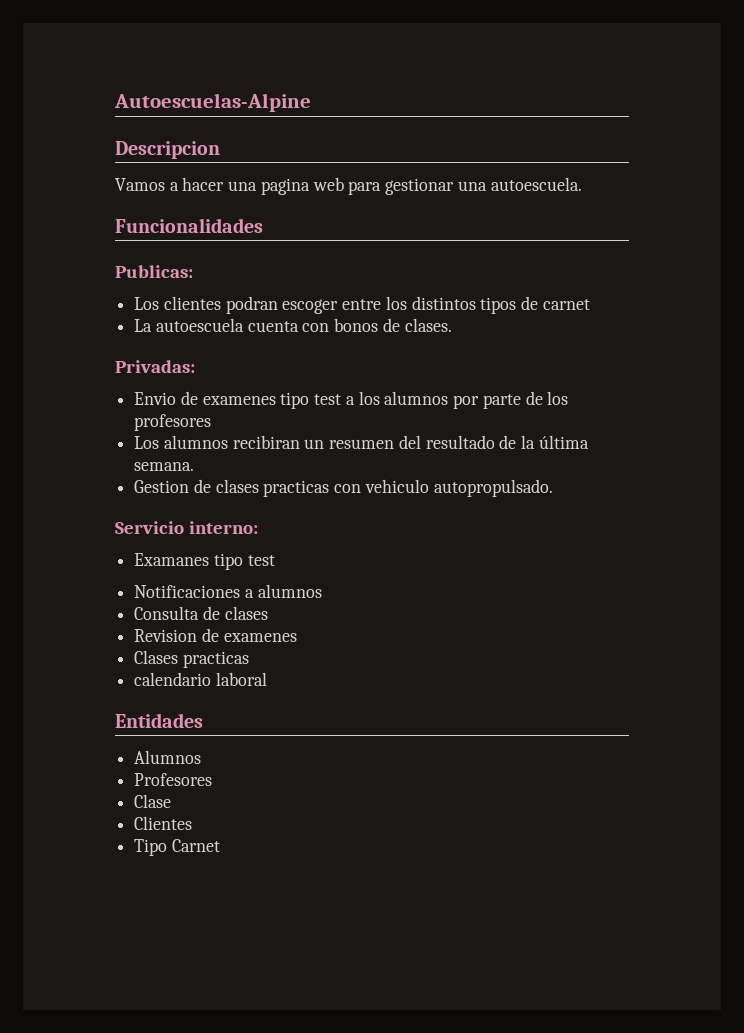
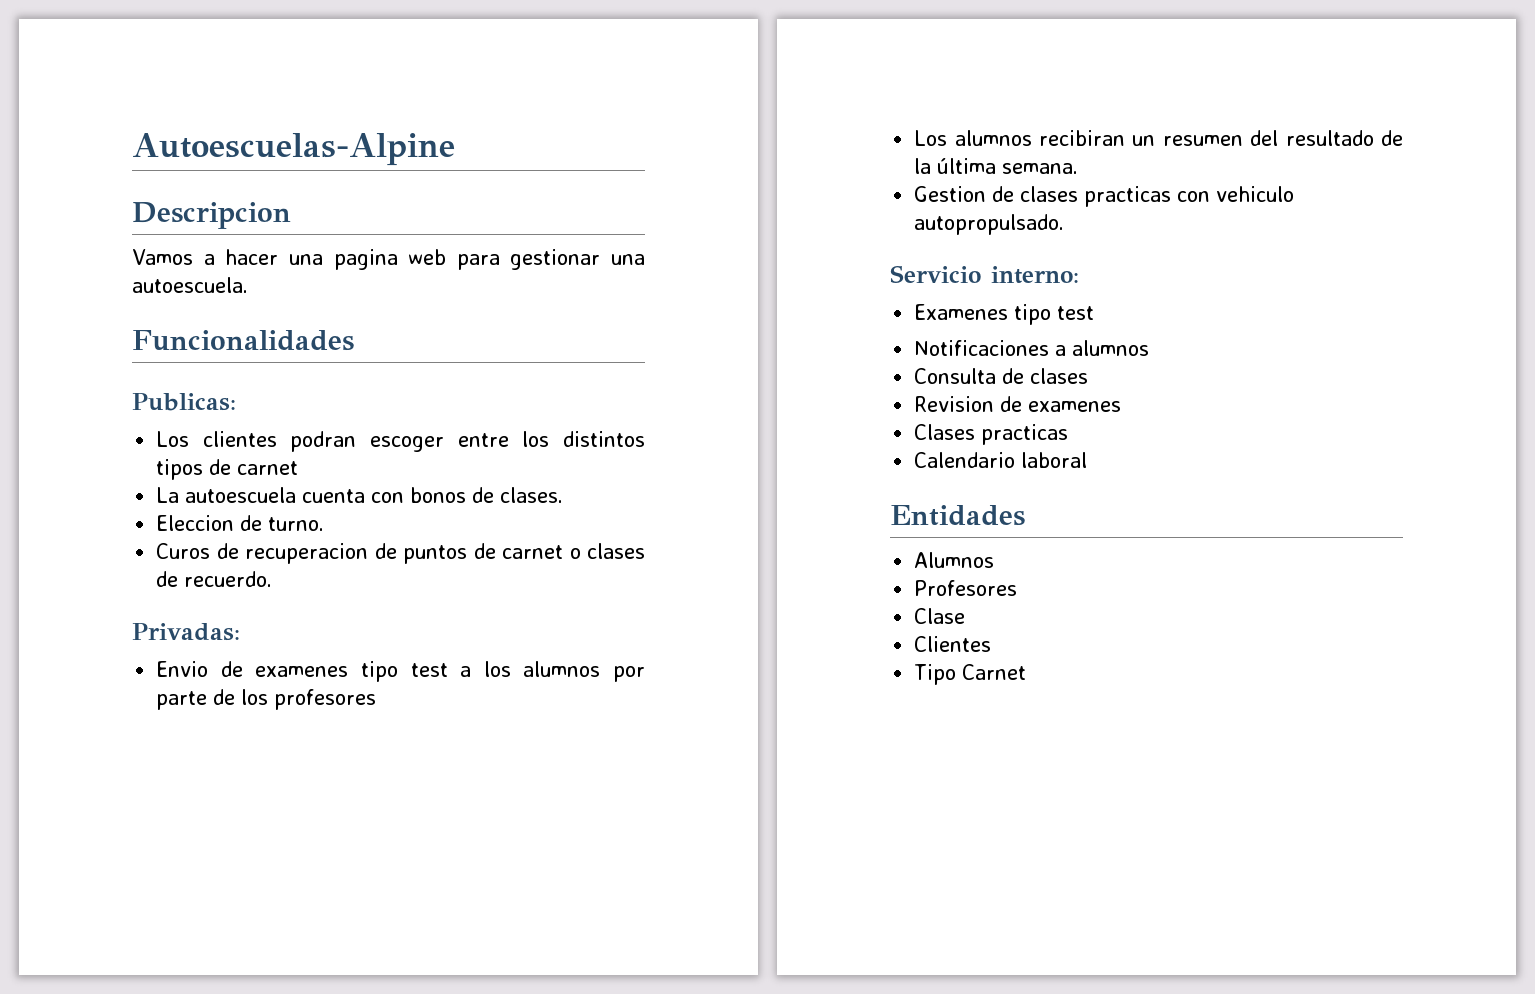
(452, 325) none -> [156,515,325,531] [156,543,646,564] [156,571,273,587] // Eleccion de turno. // Curos de recuperacion de puntos de carnet o clases de recuerdo.
[134,553,210,566] Examanes -> [914,304,1009,320] Examenes
[134,672,212,686] calendario -> [914,452,1016,468] Calendario

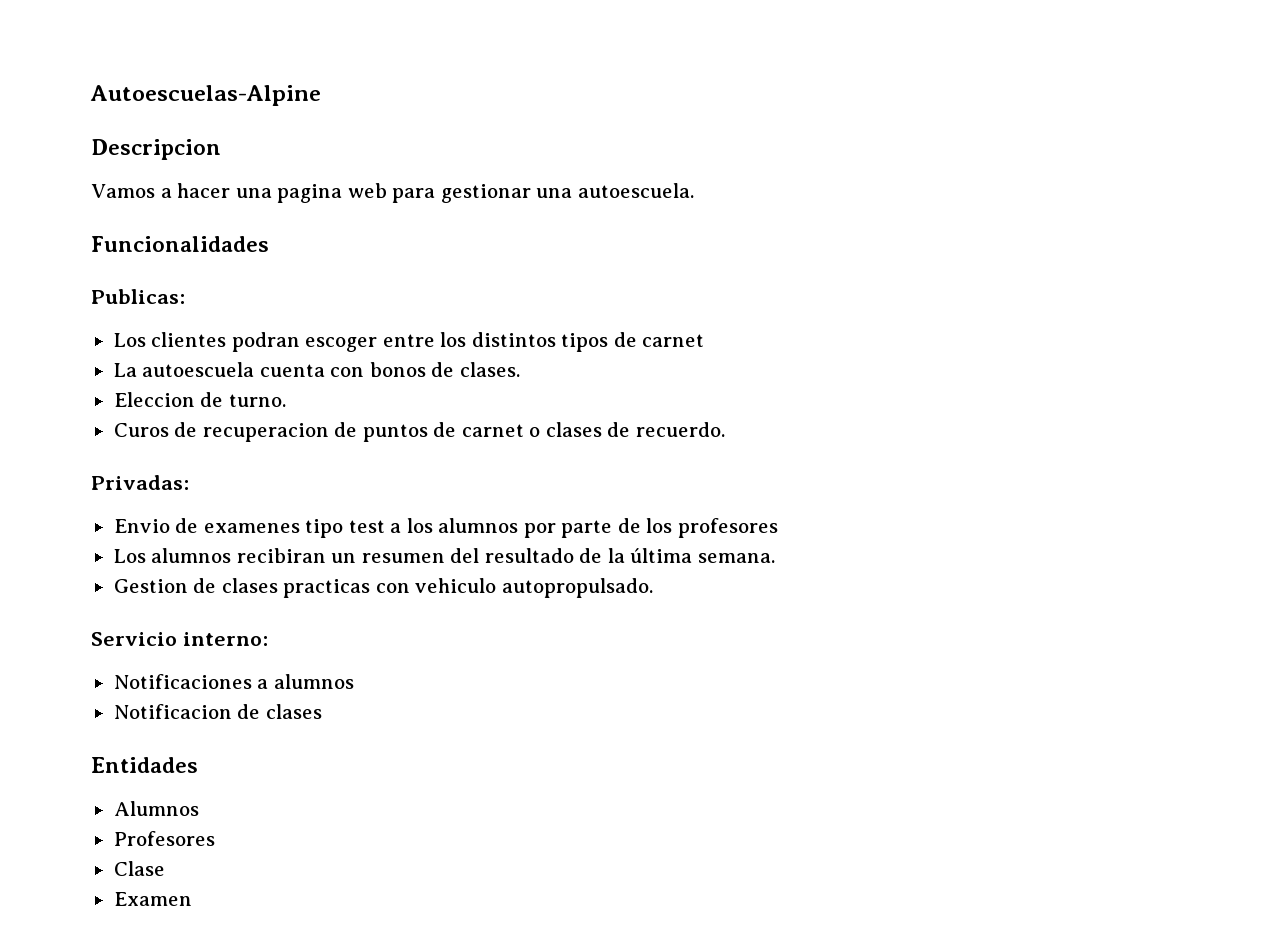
[914,304,1095,325] // Examenes tipo test -> (268, 639) none
[914,368,1089,384] [914,396,1122,412] [914,424,1069,445] [914,452,1088,468] Consulta de clases // Revision de examenes // Clases practicas // Calendario laboral -> [113,704,322,719] Notificacion de clases
[914,636,992,652] [914,664,1027,685] Clientes // Tipo Carnet -> [113,892,192,906] Examen

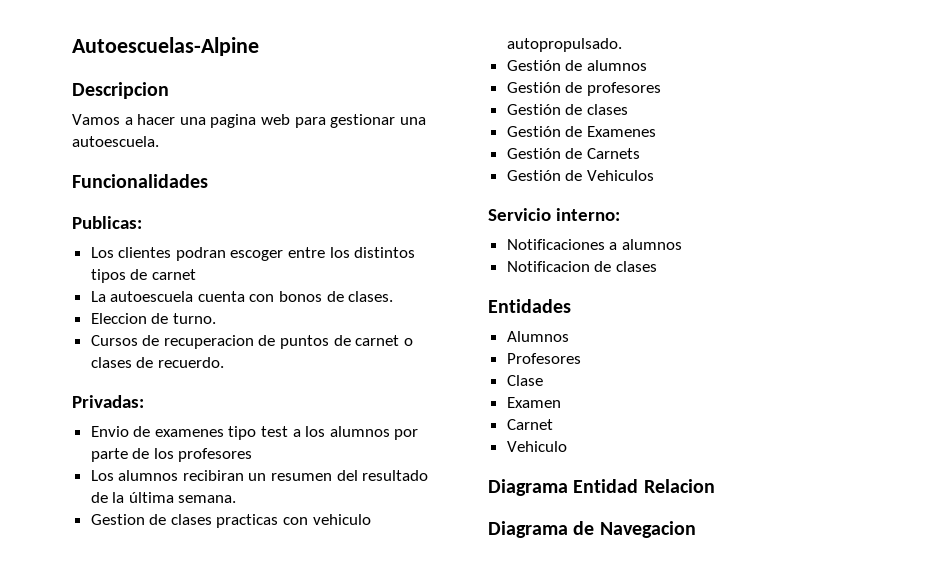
[113,423,169,437] Curos -> [90,335,138,346] Cursos
(653, 588) none -> [506,60,647,71] [506,82,661,96] [506,104,628,115] [506,126,656,137] [506,148,640,159] [506,170,654,181] // Gestión de alumnos // Gestión de profesores // Gestión de clases // Gestión de Examenes // Gestión de Carnets // Gestión de Vehiculos
(192, 899) none -> [506,419,553,430] [506,441,567,452] [488,479,715,496] [488,521,696,538] // Carnet // Vehiculo // Diagrama Entidad Relacion // Diagrama de Navegacion

